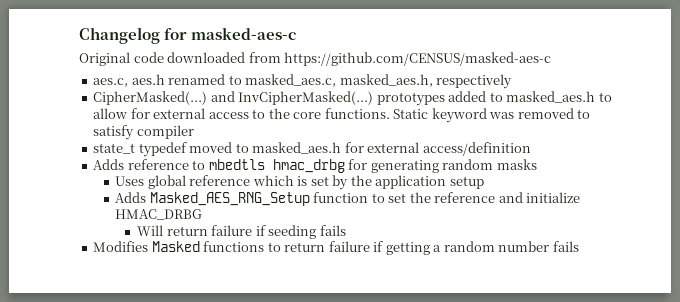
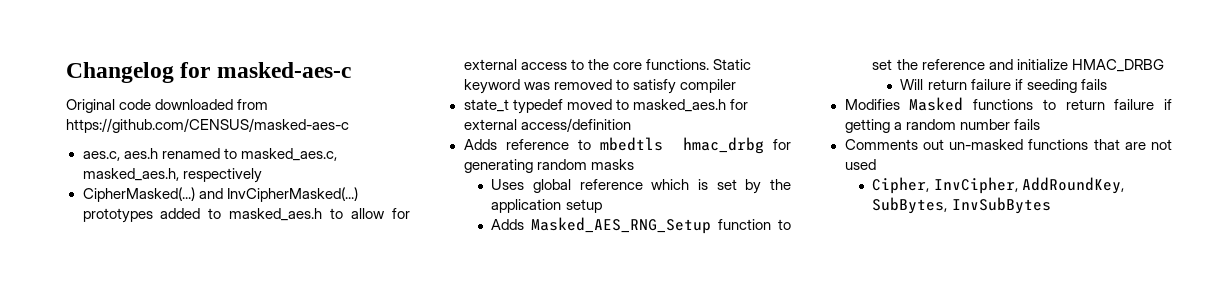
(579, 246) none -> [844,139,1172,150] [844,159,876,170] [872,177,1124,194] [872,197,1051,214] // Comments out un-masked functions that are not used // Cipher, InvCipher, AddRoundKey, SubBytes, InvSubBytes

